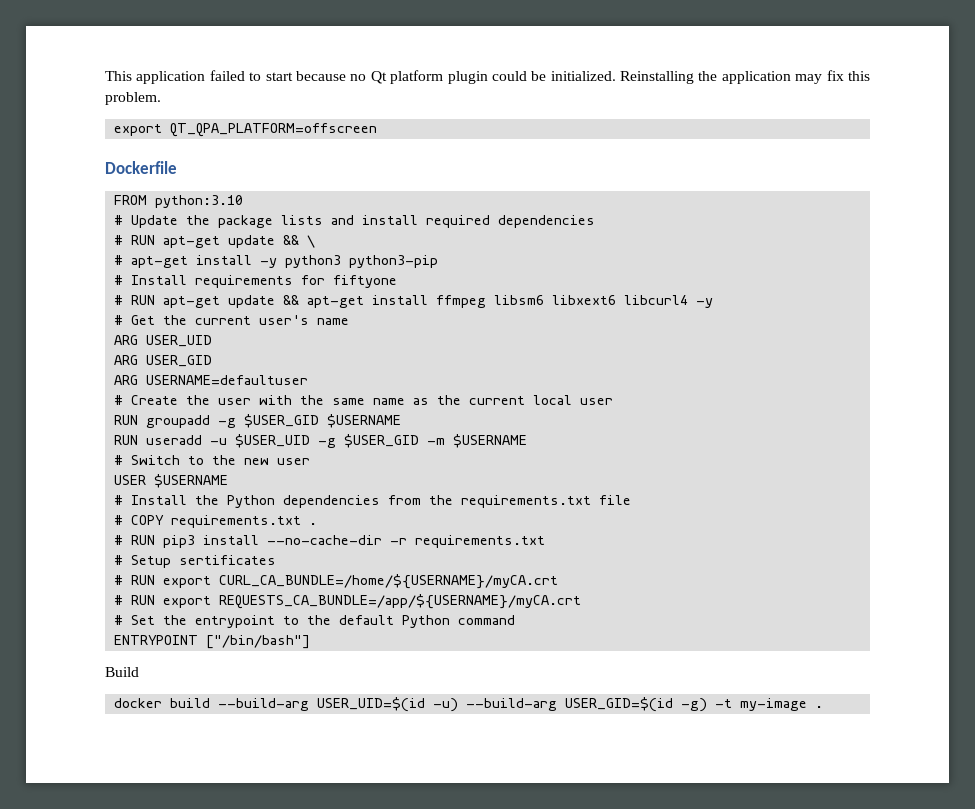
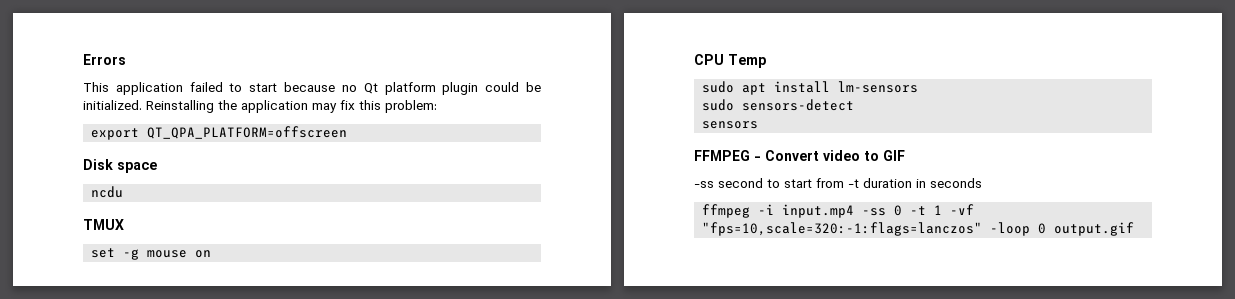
(105, 76) none -> [83,54,126,65] Errors //
[105,92,161,105] problem. -> [385,100,437,113] problem:
[105,161,177,174] [114,195,244,208] [114,215,596,228] [114,235,316,248] [114,255,439,268] [114,275,398,288] [114,295,714,308] [114,315,350,325] [114,335,213,347] [114,355,213,367] [114,375,309,385] [114,395,614,405] [114,414,402,428] [114,434,528,448] [114,455,311,465] [114,474,229,488] [114,495,632,508] [114,515,318,528] [114,535,546,548] [114,555,277,568] [114,574,559,589] [114,594,582,609] [114,615,516,628] [114,635,311,649] [105,667,139,677] [114,697,824,712] Dockerfile // FROM python:3.10 // # Update the package lists and install required dependencies // # RUN apt-get update && \ // # apt-get install -y python3 python3-pip // # Install requirements for fiftyone // # RUN apt-get update && apt-get install ffmpeg libsm6 libxext6 libcurl4 -y // # Get the current user's name // ARG USER_UID // ARG USER_GID // ARG USERNAME=defaultuser // # Create the user with the same name as the current local user // RUN groupadd -g $USER_GID $USERNAME // RUN useradd -u $USER_UID -g $USER_GID -m $USERNAME // # Switch to the new user // USER $USERNAME // # Install the Python dependencies from the requirements.txt file // # COPY requirements.txt . // # RUN pip3 install --no-cache-dir -r requirements.txt // # Setup sertificates // # RUN export CURL_CA_BUNDLE=/home/${USERNAME}/myCA.crt // # RUN export REQUESTS_CA_BUNDLE=/app/${USERNAME}/myCA.crt // # Set the entrypoint to the default Python command // ENTRYPOINT ["/bin/bash"] // Build // docker build --build-arg USER_UID=$(id -u) --build-arg USER_GID=$(id -g) -t my-image . -> [83,159,157,173] [91,186,124,198] [83,219,124,230] [91,248,212,260] [694,54,766,68] [702,81,919,95] [702,99,855,111] [702,121,759,129] [694,150,905,161] [694,178,982,188] [702,204,975,218] [702,222,1135,236] Disk space // ncdu // TMUX // set -g mouse on // CPU Temp // sudo apt install lm-sensors // sudo sensors-detect // sensors // FFMPEG - Convert video to GIF // -ss second to start from -t duration in seconds // ffmpeg -i input.mp4 -ss 0 -t 1 -vf "fps=10,scale=320:-1:flags=lanczos" -loop 0 output.gif

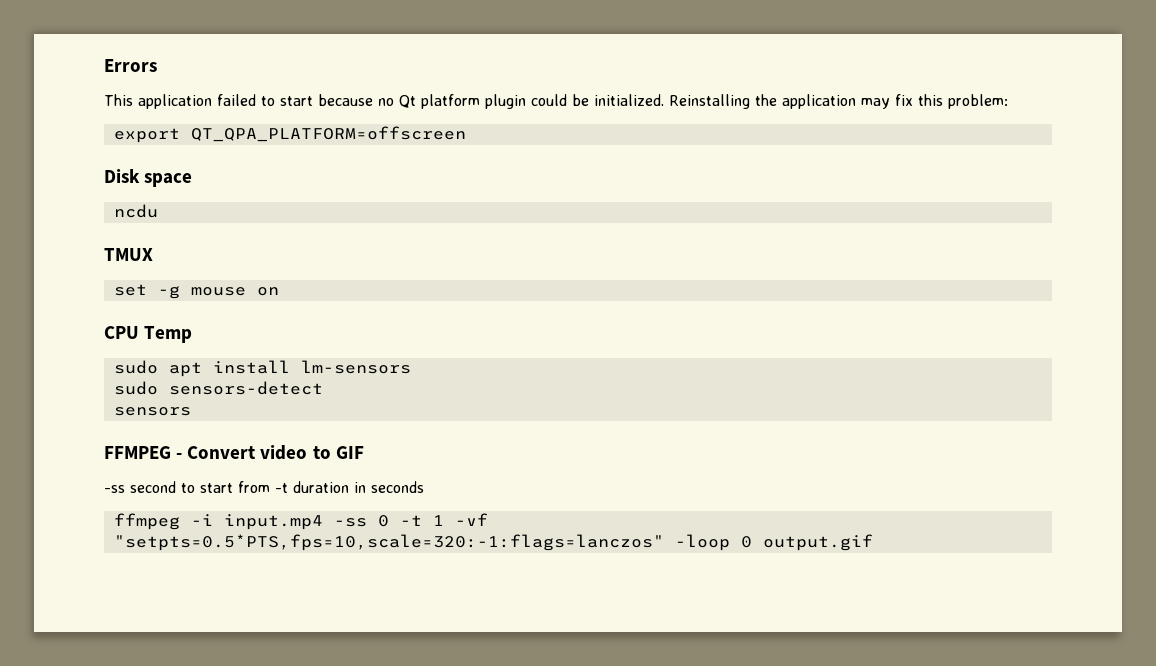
[702,222,983,236] "fps=10,scale=320:-1:flags=lanczos" -> [113,534,664,551] "setpts=0.5*PTS,fps=10,scale=320:-1:flags=lanczos"

